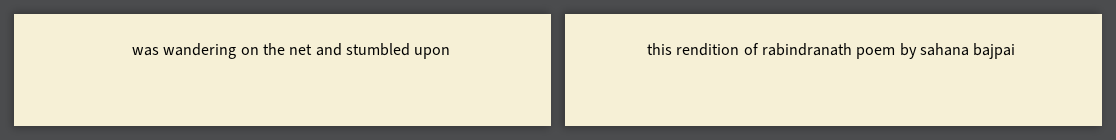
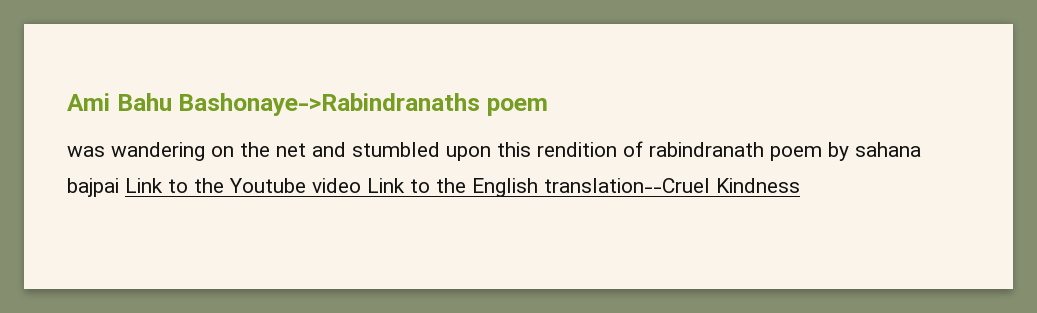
(132, 51) none -> [67,93,548,116] Ami Bahu Bashonaye->Rabindranaths poem //
(1016, 51) none -> [125,178,800,197] Link to the Youtube video Link to the English translation--Cruel Kindness

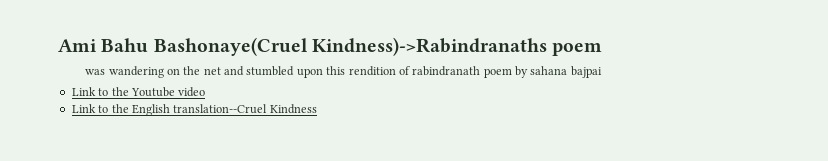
[178,93,481,116] Bashonaye->Rabindranaths -> [153,37,547,56] Bashonaye(Cruel Kindness)->Rabindranaths
(119, 187) none -> (602, 72) //
(361, 185) none -> (206, 92) //

